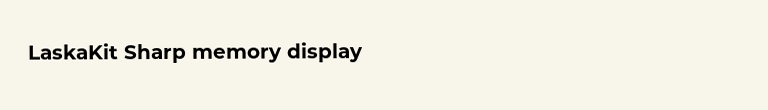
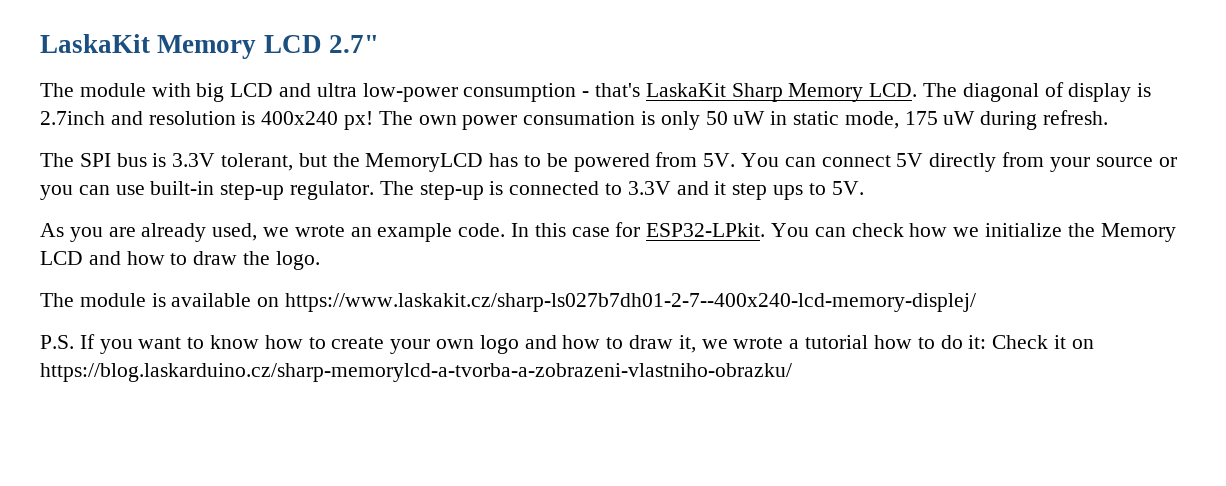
[27,42,364,64] LaskaKit Sharp memory display -> [40,34,379,59] [40,82,1152,102] [40,110,1109,130] [40,152,1177,172] [40,181,864,200] [40,222,1176,242] [40,251,320,270] [40,293,977,312] [40,334,1094,354] [40,363,792,382] LaskaKit Memory LCD 2.7" // The module with big LCD and ultra low-power consumption - that's LaskaKit Sharp Memory LCD. The diagonal of display is 2.7inch and resolution is 400x240 px! The own power consumation is only 50 uW in static mode, 175 uW during refresh. // The SPI bus is 3.3V tolerant, but the MemoryLCD has to be powered from 5V. You can connect 5V directly from your source or you can use built-in step-up regulator. The step-up is connected to 3.3V and it step ups to 5V. // As you are already used, we wrote an example code. In this case for ESP32-LPkit. You can check how we initialize the Memory LCD and how to draw the logo. // The module is available on https://www.laskakit.cz/sharp-ls027b7dh01-2-7--400x240-lcd-memory-displej/ // P.S. If you want to know how to create your own logo and how to draw it, we wrote a tutorial how to do it: Check it on https://blog.laskarduino.cz/sharp-memorylcd-a-tvorba-a-zobrazeni-vlastniho-obrazku/

